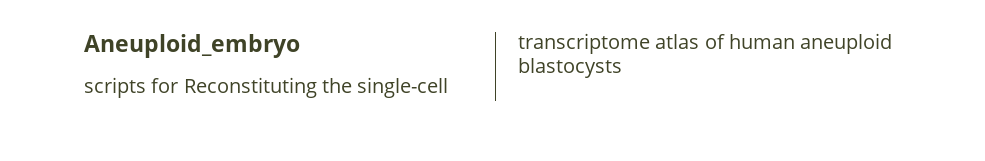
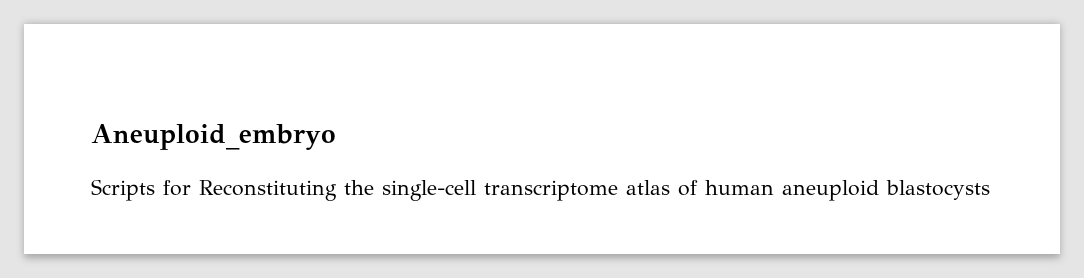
[84,77,146,98] scripts -> [91,179,155,201] Scripts

